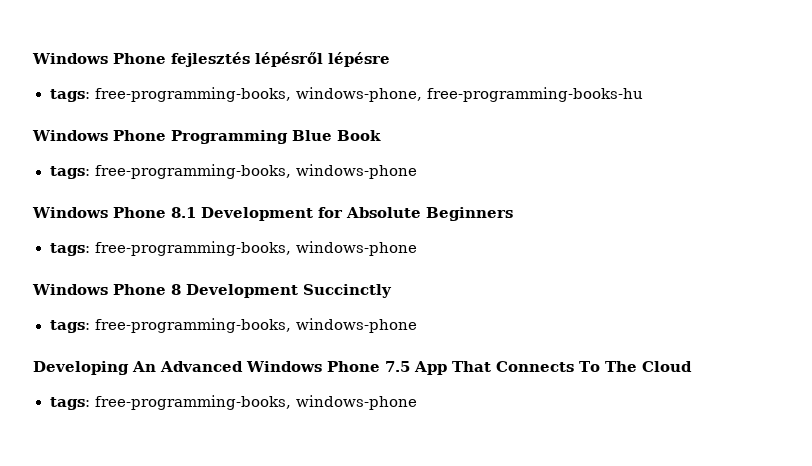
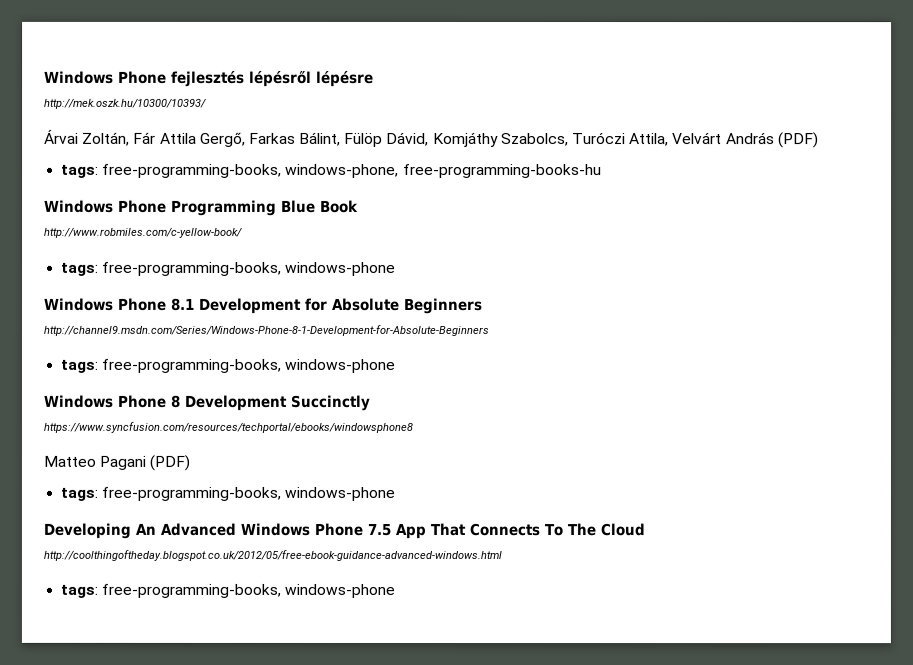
(390, 59) none -> [44,98,207,109] [44,129,819,149] // http://mek.oszk.hu/10300/10393/ // Árvai Zoltán, Fár Attila Gergő, Farkas Bálint, Fülöp Dávid, Komjáthy Szabolcs, Turóczi Attila, Velvárt András (PDF)
(381, 135) none -> [44,227,243,238] // http://www.robmiles.com/c-yellow-book/
(513, 214) none -> [43,324,490,337] // http://channel9.msdn.com/Series/Windows-Phone-8-1-Development-for-Absolute-Beginners
(392, 291) none -> [43,421,413,433] [43,454,191,471] // https://www.syncfusion.com/resources/techportal/ebooks/windowsphone8 // Matteo Pagani (PDF)
(692, 366) none -> [43,549,502,562] // http://coolthingoftheday.blogspot.co.uk/2012/05/free-ebook-guidance-advanced-windows.html

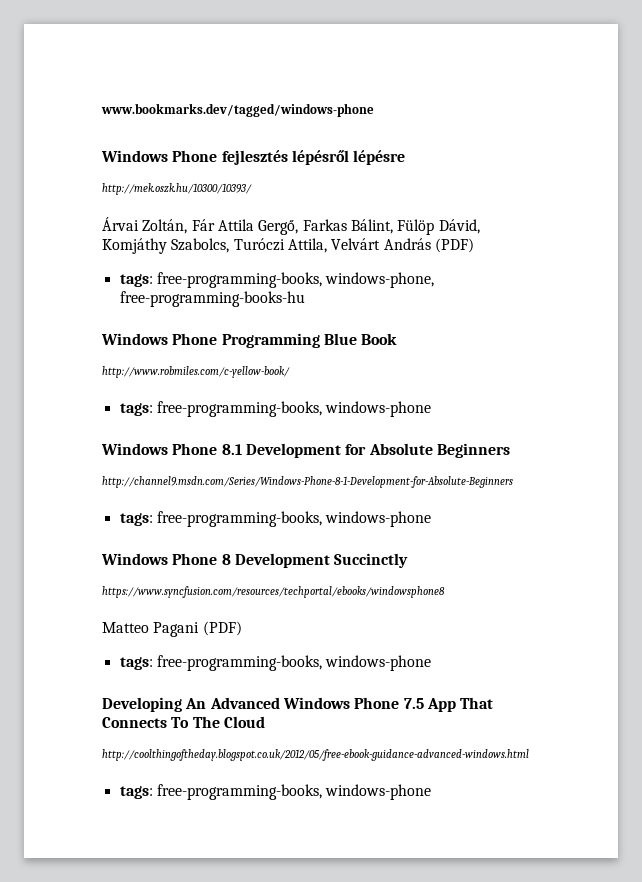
(44, 77) none -> [101,103,374,117] www.bookmarks.dev/tagged/windows-phone //

